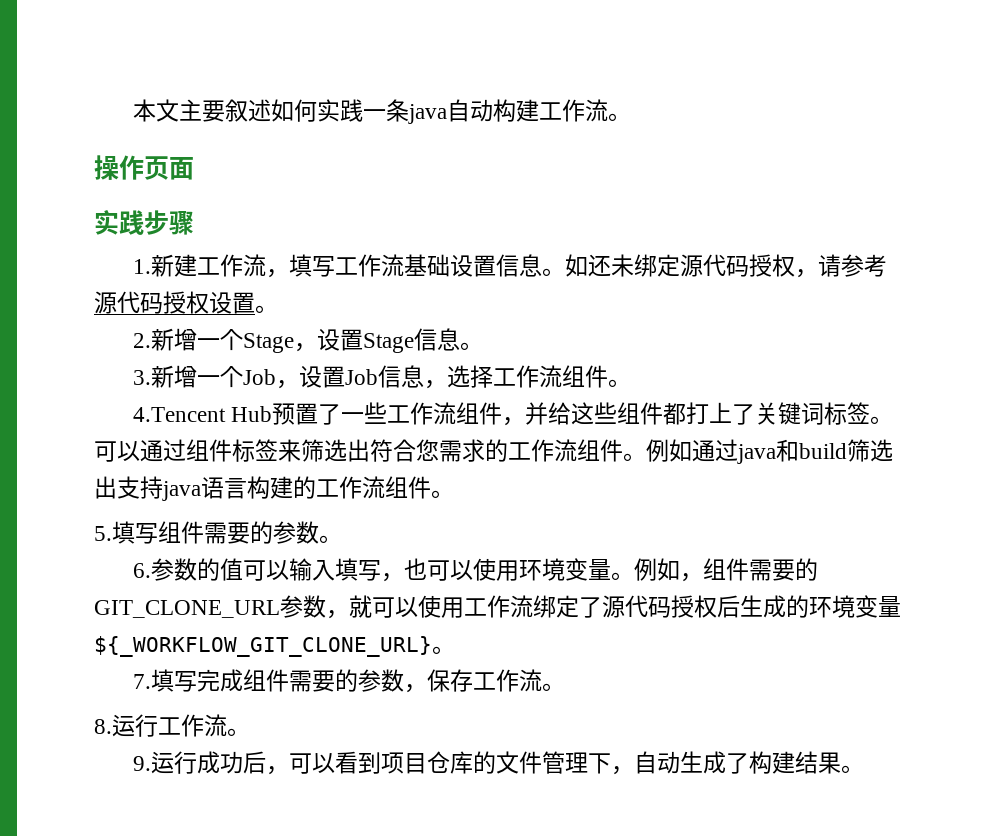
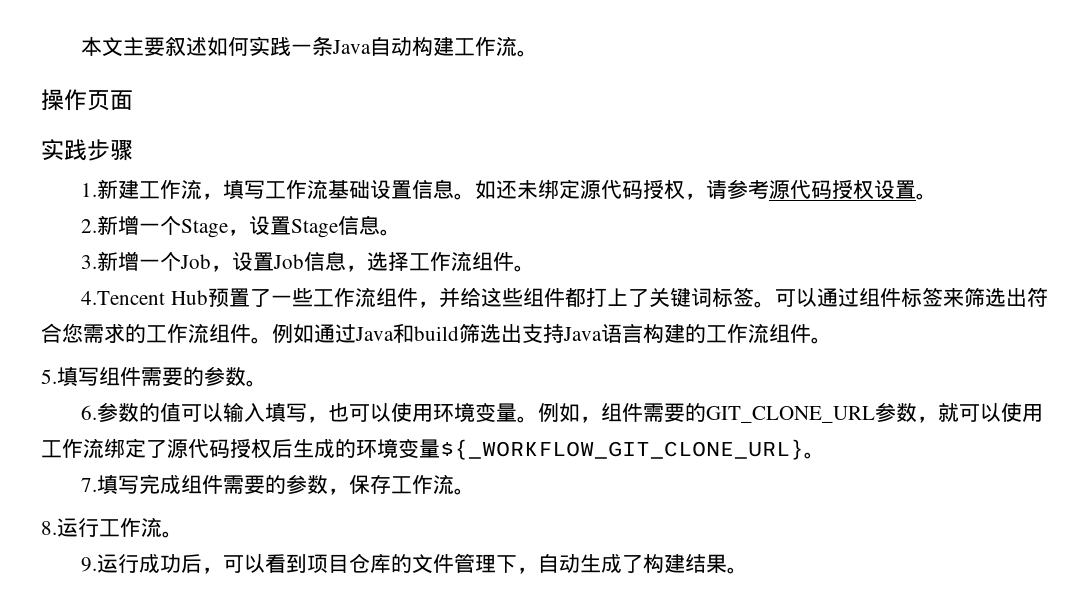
[407,104,447,124] java -> [331,40,371,54] Java
[737,444,776,464] java -> [355,327,394,341] Java
[162,481,201,501] java -> [563,327,602,341] Java

